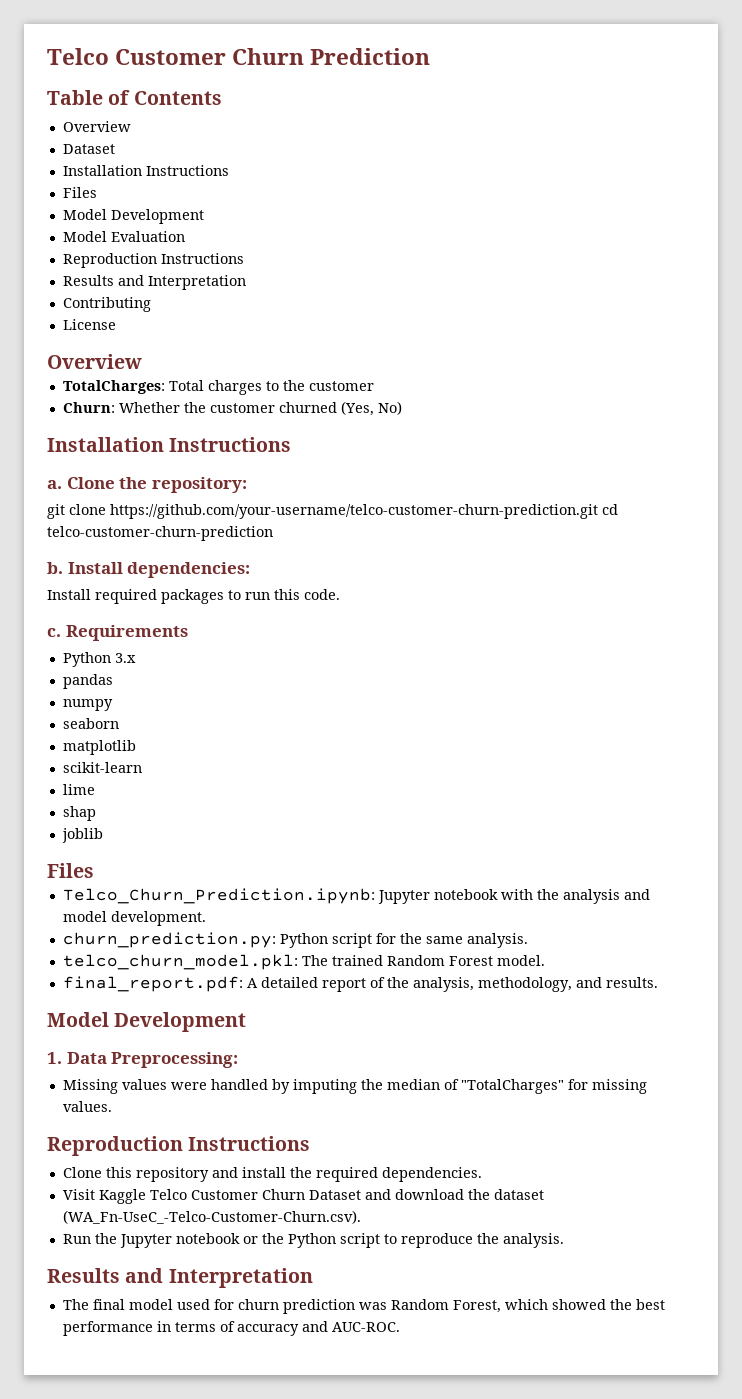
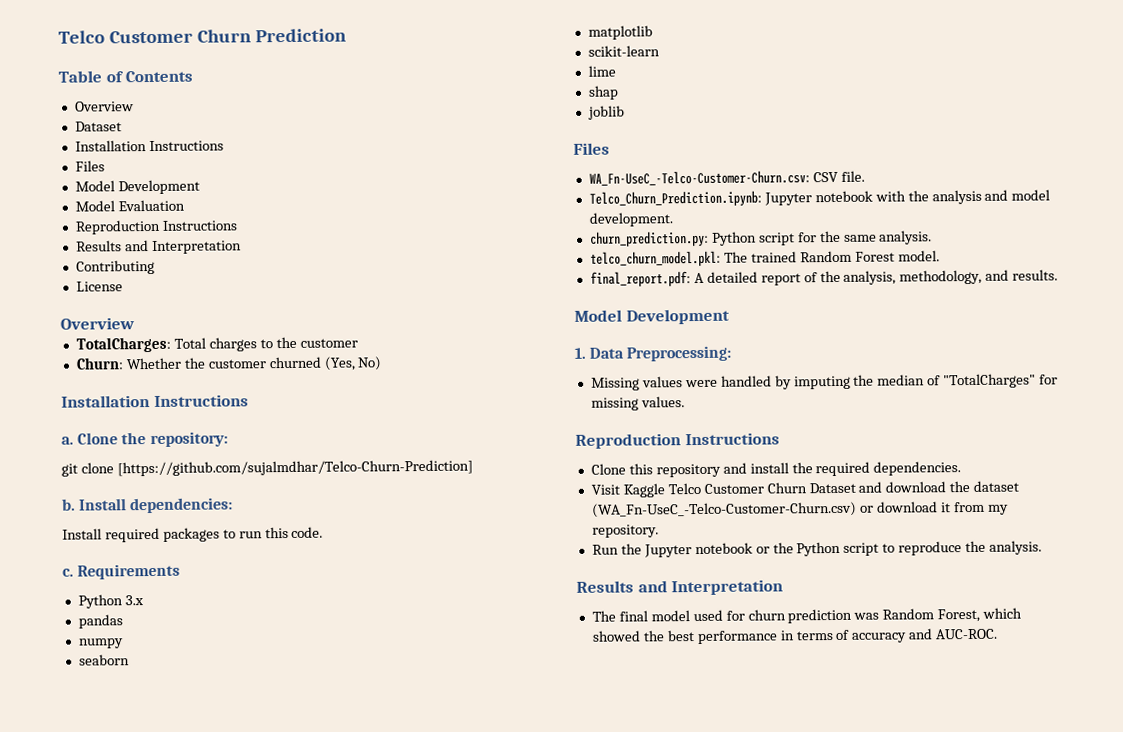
[110,504,618,519] [47,526,273,541] https://github.com/your-username/telco-customer-churn-prediction.git cd telco-customer-churn-prediction -> [116,459,473,477] [https://github.com/sujalmdhar/Telco-Churn-Prediction]
(94, 870) none -> [588,170,865,186] // WA_Fn-UseC_-Telco-Customer-Churn.csv: CSV file.
[62,1210,361,1224] (WA_Fn-UseC_-Telco-Customer-Churn.csv). -> [591,501,1009,518] [591,524,659,538] (WA_Fn-UseC_-Telco-Customer-Churn.csv) or download it from my repository.

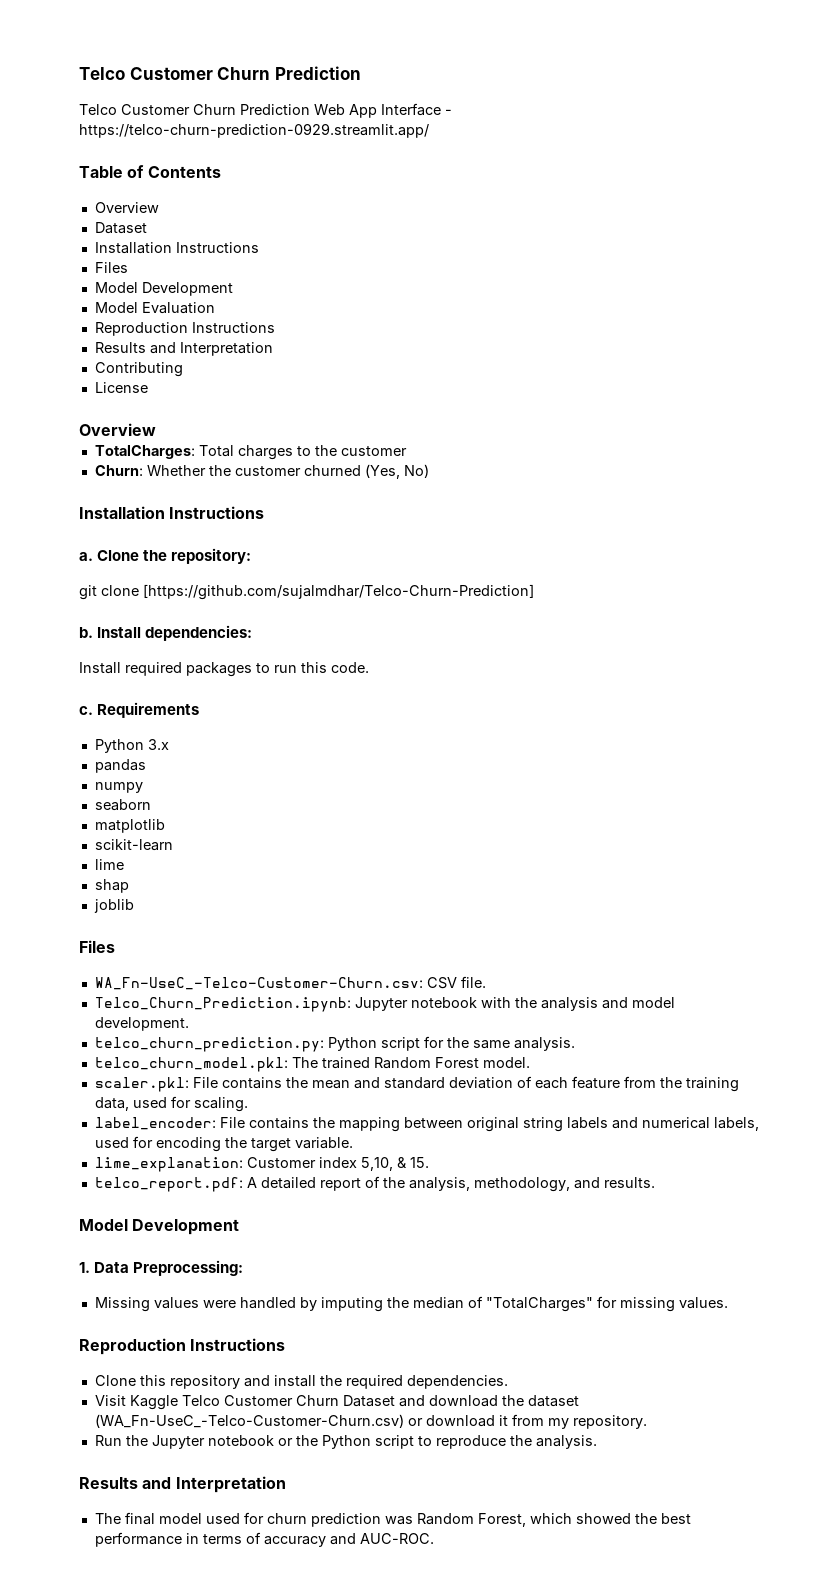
[58,28,347,44] Telco Customer Churn Prediction -> [79,66,361,80] [79,103,452,118] [79,123,429,138] Telco Customer Churn Prediction // Telco Customer Churn Prediction Web App Interface - https://telco-churn-prediction-0929.streamlit.app/
[589,230,709,247] churn_prediction.py: -> [94,1037,324,1052] telco_churn_prediction.py:
[589,271,691,287] final_report.pdf: -> [94,1076,739,1092] [94,1096,248,1112] [94,1117,759,1132] [94,1136,353,1152] [94,1157,429,1172] [94,1177,243,1192] scaler.pkl: File contains the mean and standard deviation of each feature from the training data, used for scaling. // label_encoder: File contains the mapping between original string labels and numerical labels, used for encoding the target variable. // lime_explanation: Customer index 5,10, & 15. // telco_report.pdf:

